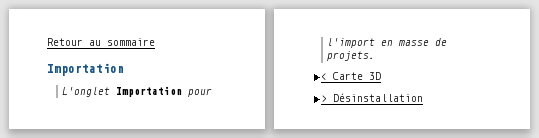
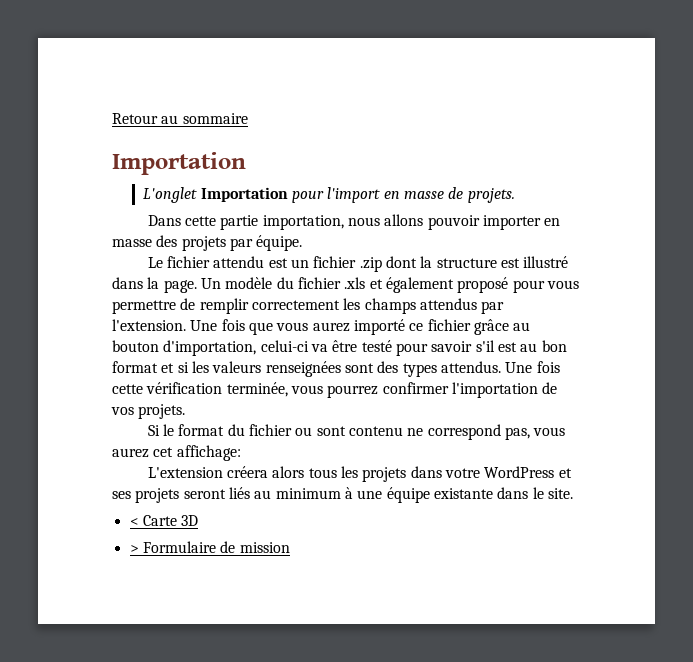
(376, 56) none -> [147,214,561,230] [112,235,303,251] [147,256,569,272] [112,277,579,293] [112,298,505,314] [112,319,531,335] [112,340,567,356] [112,361,560,377] [112,382,558,398] [111,404,186,419] [147,424,566,440] [112,445,241,461] [147,466,572,482] [112,487,573,503] // Dans cette partie importation, nous allons pouvoir importer en masse des projets par équipe. // Le fichier attendu est un fichier .zip dont la structure est illustré dans la page. Un modèle du fichier .xls et également proposé pour vous permettre de remplir correctement les champs attendus par l'extension. Une fois que vous aurez importé ce fichier grâce au bouton d'importation, celui-ci va être testé pour savoir s'il est au bon format et si les valeurs renseignées sont des types attendus. Une fois cette vérification terminée, vous pourrez confirmer l'importation de vos projets. // Si le format du fichier ou sont contenu ne correspond pas, vous aurez cet affichage: // L'extension créera alors tous les projets dans votre WordPress et ses projets seront liés au minimum à une équipe existante dans le site.
[333,93,424,102] Désinstallation -> [142,541,290,553] Formulaire de mission

